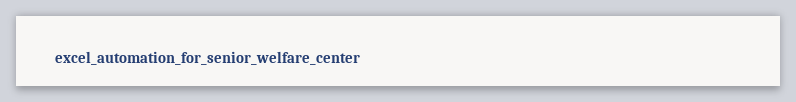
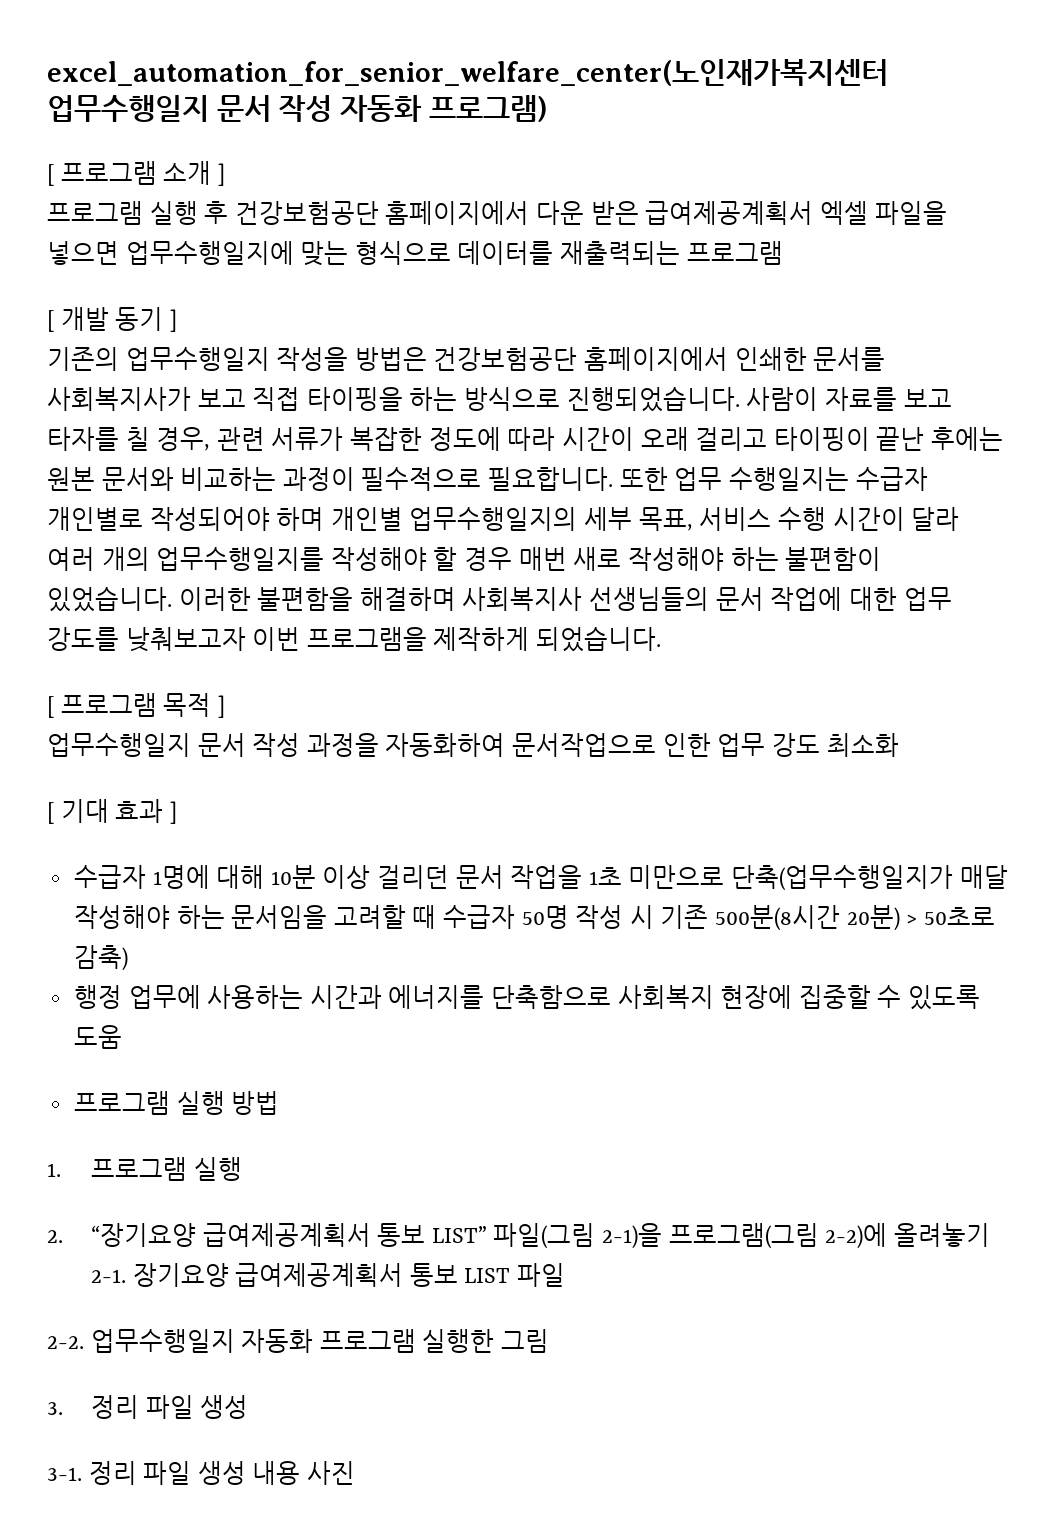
[55,51,360,65] excel_automation_for_senior_welfare_center -> [47,59,888,86] [47,95,547,122] [47,161,225,186] [47,201,947,225] [47,241,783,266] [47,307,177,332] [47,347,886,371] [47,386,952,412] [47,427,1003,451] [47,467,928,491] [47,507,960,531] [47,547,882,571] [47,586,952,612] [47,626,662,652] [47,693,225,718] [47,733,899,757] [47,799,177,824] [73,865,1008,891] [73,905,995,931] [73,945,128,971] [73,985,981,1010] [73,1025,122,1049] [73,1091,280,1115] [47,1157,242,1181] [47,1223,990,1249] [90,1263,566,1287] [47,1329,550,1353] [47,1395,249,1419] [47,1461,356,1485] excel_automation_for_senior_welfare_center(노인재가복지센터 업무수행일지 문서 작성 자동화 프로그램) // [ 프로그램 소개 ] // 프로그램 실행 후 건강보험공단 홈페이지에서 다운 받은 급여제공계획서 엑셀 파일을 넣으면 업무수행일지에 맞는 형식으로 데이터를 재출력되는 프로그램 // [ 개발 동기 ] // 기존의 업무수행일지 작성을 방법은 건강보험공단 홈페이지에서 인쇄한 문서를 사회복지사가 보고 직접 타이핑을 하는 방식으로 진행되었습니다. 사람이 자료를 보고 타자를 칠 경우, 관련 서류가 복잡한 정도에 따라 시간이 오래 걸리고 타이핑이 끝난 후에는 원본 문서와 비교하는 과정이 필수적으로 필요합니다. 또한 업무 수행일지는 수급자 개인별로 작성되어야 하며 개인별 업무수행일지의 세부 목표, 서비스 수행 시간이 달라 여러 개의 업무수행일지를 작성해야 할 경우 매번 새로 작성해야 하는 불편함이 있었습니다. 이러한 불편함을 해결하며 사회복지사 선생님들의 문서 작업에 대한 업무 강도를 낮춰보고자 이번 프로그램을 제작하게 되었습니다. // [ 프로그램 목적 ] // 업무수행일지 문서 작성 과정을 자동화하여 문서작업으로 인한 업무 강도 최소화 // [ 기대 효과 ] // 수급자 1명에 대해 10분 이상 걸리던 문서 작업을 1초 미만으로 단축(업무수행일지가 매달 작성해야 하는 문서임을 고려할 때 수급자 50명 작성 시 기존 500분(8시간 20분) > 50초로 감축) // 행정 업무에 사용하는 시간과 에너지를 단축함으로 사회복지 현장에 집중할 수 있도록 도움 // 프로그램 실행 방법 // 1. 프로그램 실행 // 2. “장기요양 급여제공계획서 통보 LIST” 파일(그림 2-1)을 프로그램(그림 2-2)에 올려놓기 2-1. 장기요양 급여제공계획서 통보 LIST 파일 // 2-2. 업무수행일지 자동화 프로그램 실행한 그림 // 3. 정리 파일 생성 // 3-1. 정리 파일 생성 내용 사진

